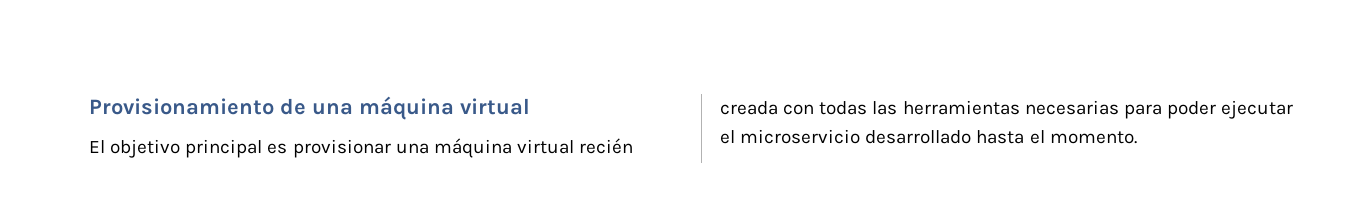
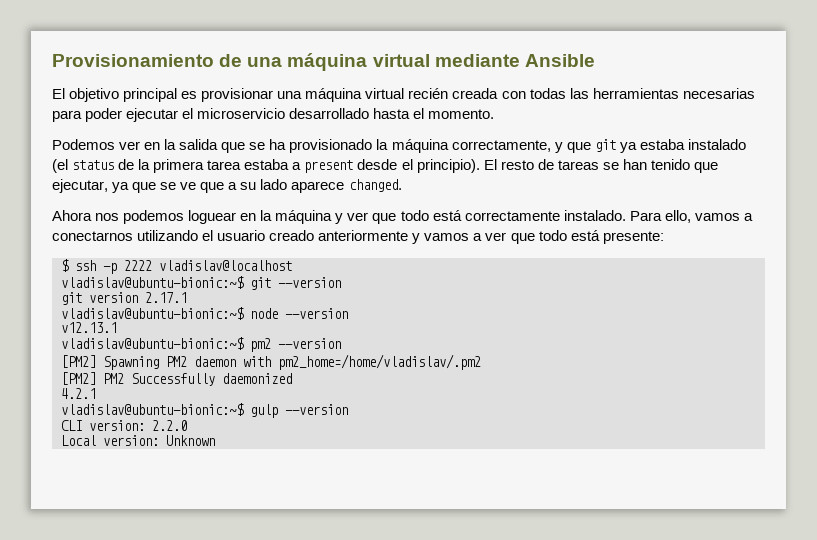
(530, 106) none -> [434,54,595,67] mediante Ansible
(1137, 137) none -> [52,139,746,153] [52,159,718,173] [52,179,402,193] [52,210,753,224] [52,230,664,244] [61,259,292,274] [61,276,341,290] [61,292,187,305] [61,307,348,320] [61,322,117,333] [61,337,341,352] [61,354,481,370] [61,372,292,386] [61,388,96,399] [61,403,348,418] [61,420,187,431] [61,435,215,446] // Podemos ver en la salida que se ha provisionado la máquina correctamente, y que git ya estaba instalado (el status de la primera tarea estaba a present desde el principio). El resto de tareas se han tenido que ejecutar, ya que se ve que a su lado aparece changed. // Ahora nos podemos loguear en la máquina y ver que todo está correctamente instalado. Para ello, vamos a conectarnos utilizando el usuario creado anteriormente y vamos a ver que todo está presente: // $ ssh -p 2222 vladislav@localhost // vladislav@ubuntu-bionic:~$ git --version // git version 2.17.1 // vladislav@ubuntu-bionic:~$ node --version // v12.13.1 // vladislav@ubuntu-bionic:~$ pm2 --version // [PM2] Spawning PM2 daemon with pm2_home=/home/vladislav/.pm2 // [PM2] PM2 Successfully daemonized // 4.2.1 // vladislav@ubuntu-bionic:~$ gulp --version // CLI version: 2.2.0 // Local version: Unknown

